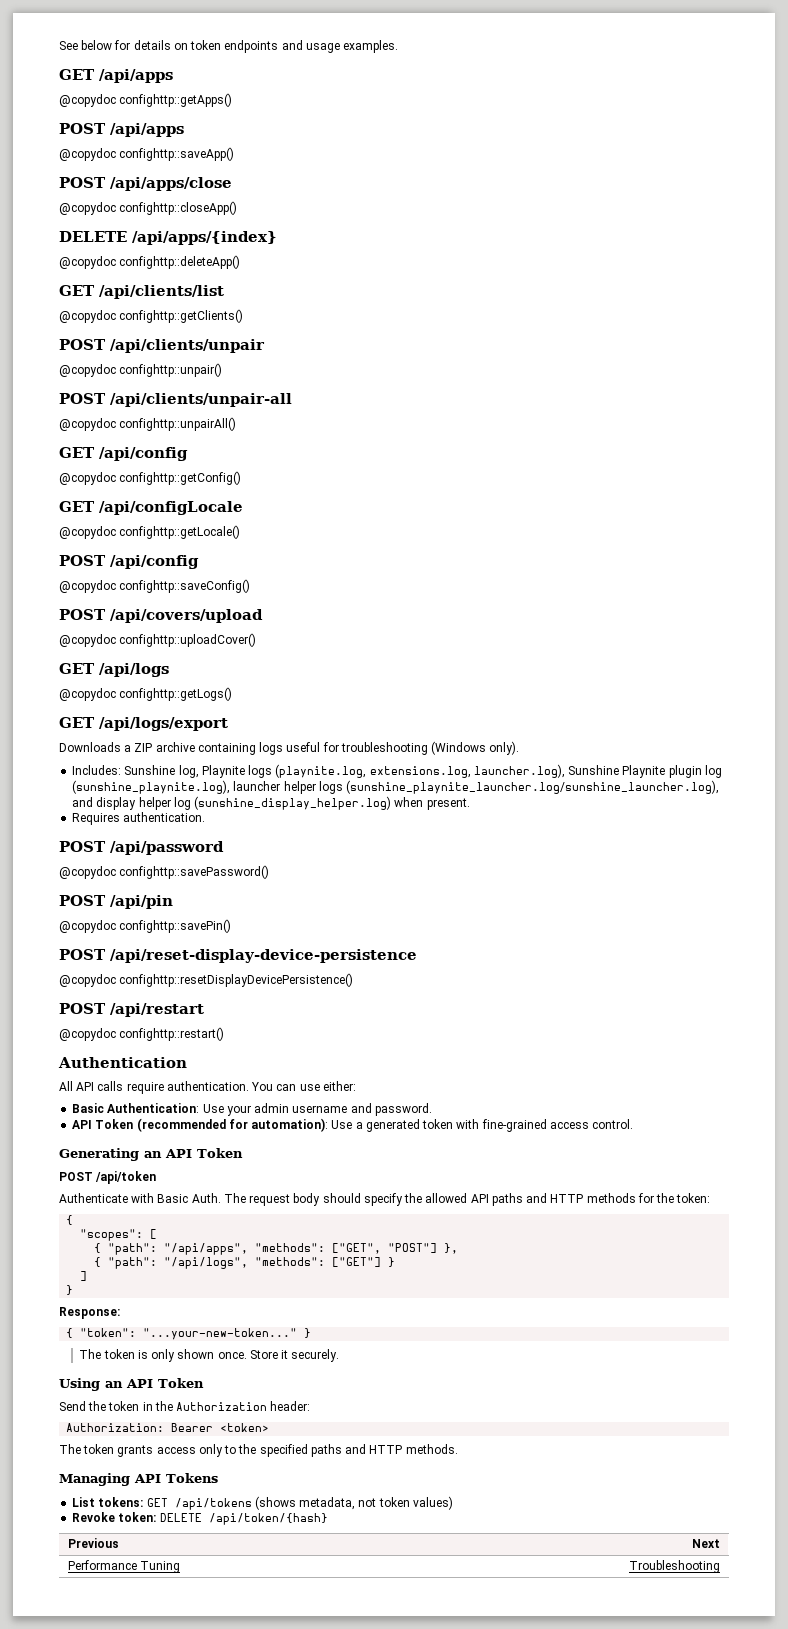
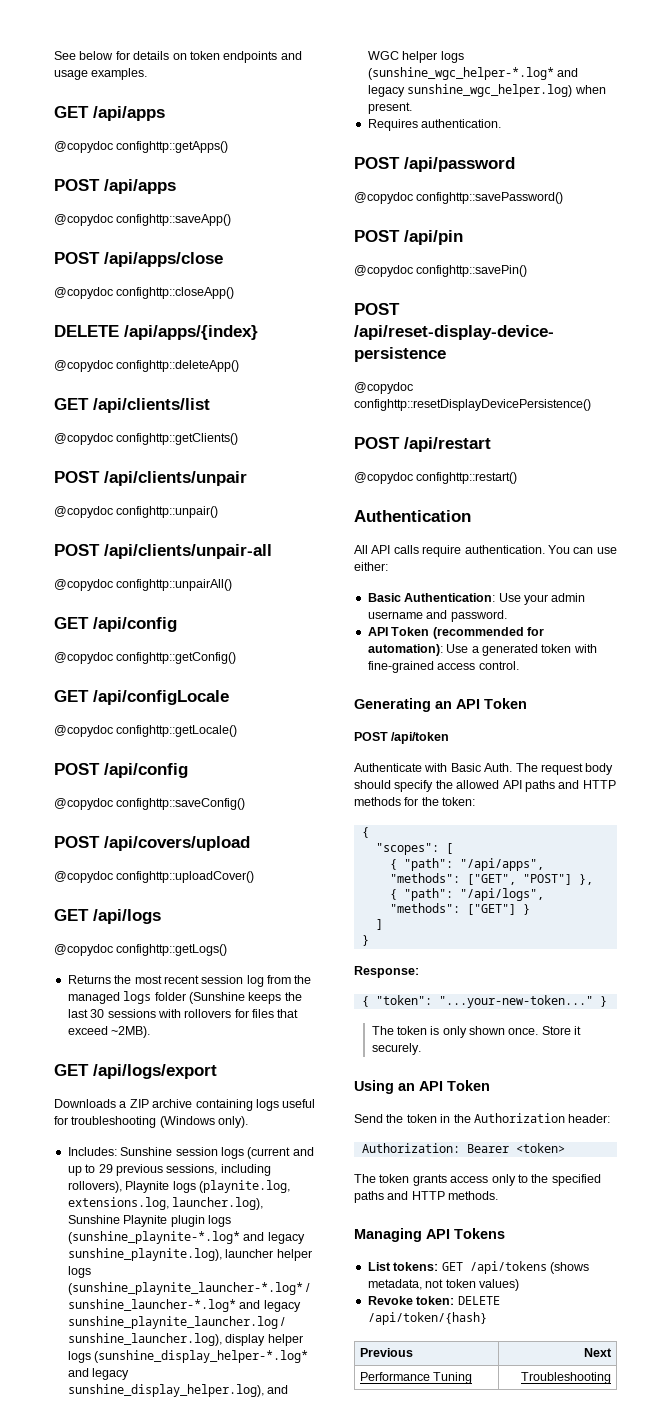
(233, 694) none -> [67,975,312,987] [67,991,302,1004] [67,1009,299,1018] [67,1026,151,1038] // Returns the most recent session log from the managed logs folder (Sunshine keeps the last 30 sessions with rollovers for files that exceed ~2MB).
[178,765,199,778] log, -> [175,1147,314,1159] [67,1164,271,1176] [67,1181,122,1193] session logs (current and up to 29 previous sessions, including rollovers),
[704,765,722,778] [72,780,720,794] [72,796,392,810] log (sunshine_playnite.log), launcher helper logs (sunshine_playnite_launcher.log/sunshine_launcher.log), and display helper log (sunshine_display_helper.log) -> [207,1215,231,1227] [67,1231,305,1244] [67,1248,312,1261] [67,1266,91,1278] [67,1282,311,1295] [67,1299,301,1312] [67,1316,286,1329] [67,1333,303,1346] [67,1350,309,1363] [67,1368,130,1380] [67,1384,289,1397] [367,51,464,63] [367,67,579,80] [367,84,573,97] logs (sunshine_playnite-*.log* and legacy sunshine_playnite.log), launcher helper logs (sunshine_playnite_launcher-*.log* / sunshine_launcher-*.log* and legacy sunshine_playnite_launcher.log / sunshine_launcher.log), display helper logs (sunshine_display_helper-*.log* and legacy sunshine_display_helper.log), and WGC helper logs (sunshine_wgc_helper-*.log* and legacy sunshine_wgc_helper.log)

